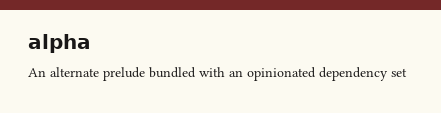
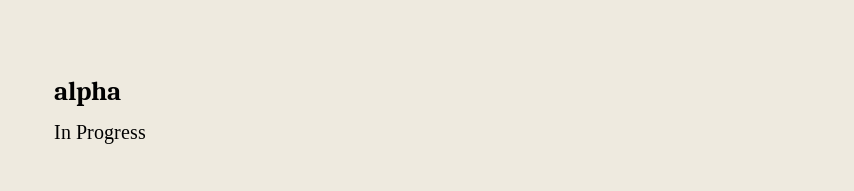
[28,67,407,81] An alternate prelude bundled with an opinionated dependency set -> [54,125,147,144] In Progress

